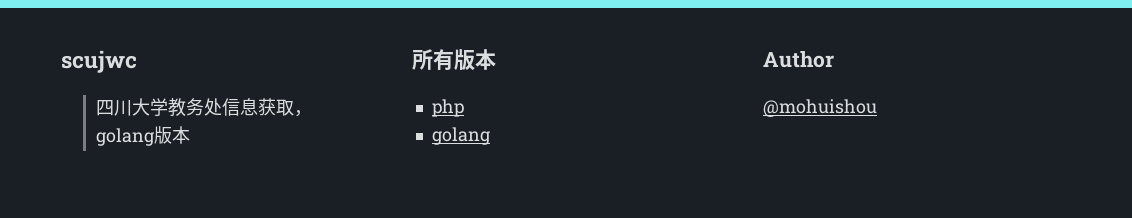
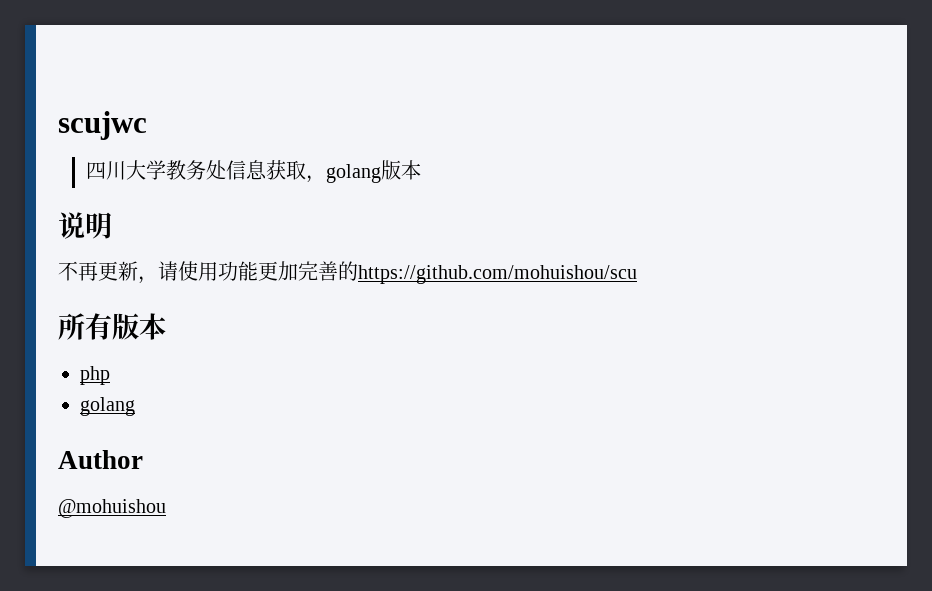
(190, 135) none -> [58,212,112,239] [58,261,637,284] // 说明 // 不再更新，请使用功能更加完善的https://github.com/mohuishou/scu

